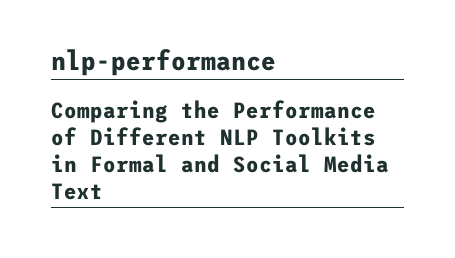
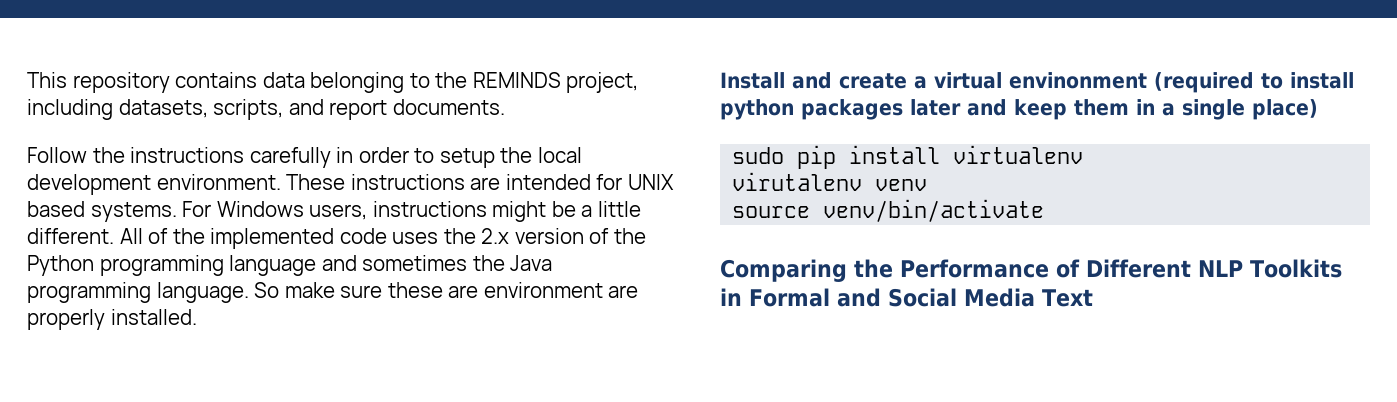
[51,49,276,76] nlp-performance -> [27,72,639,93] [27,99,505,120] [27,147,582,168] [27,174,674,195] [27,201,641,222] [27,228,646,249] [27,255,553,276] [27,282,639,303] [27,309,197,330] [720,72,1354,93] [720,99,1318,120] [732,145,1084,169] [732,172,928,191] [732,199,1045,222] This repository contains data belonging to the REMINDS project, including datasets, scripts, and report documents. // Follow the instructions carefully in order to setup the local development environment. These instructions are intended for UNIX based systems. For Windows users, instructions might be a little different. All of the implemented code uses the 2.x version of the Python programming language and sometimes the Java programming language. So make sure these are environment are properly installed. // Install and create a virtual envinonment (required to install python packages later and keep them in a single place) // sudo pip install virtualenv // virutalenv venv // source venv/bin/activate

